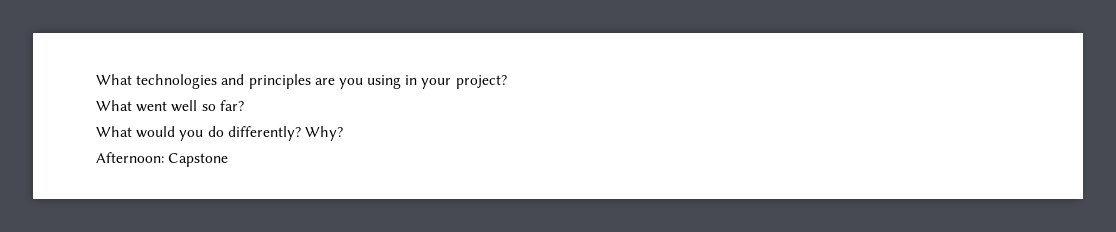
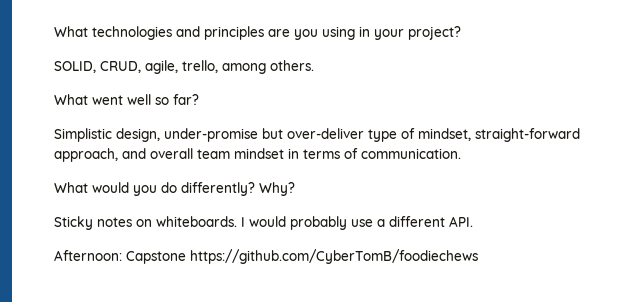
(507, 82) none -> [54,60,314,74] // SOLID, CRUD, agile, trello, among others.
(244, 105) none -> [54,128,580,142] [54,148,461,162] // Simplistic design, under-promise but over-deliver type of mindset, straight-forward approach, and overall team mindset in terms of communication.
(343, 133) none -> [54,216,473,230] // Sticky notes on whiteboards. I would probably use a different API.
(229, 160) none -> [190,249,478,264] https://github.com/CyberTomB/foodiechews

